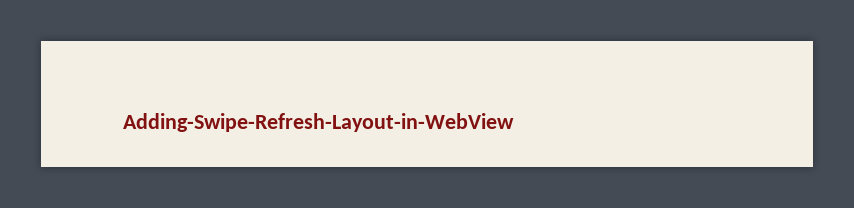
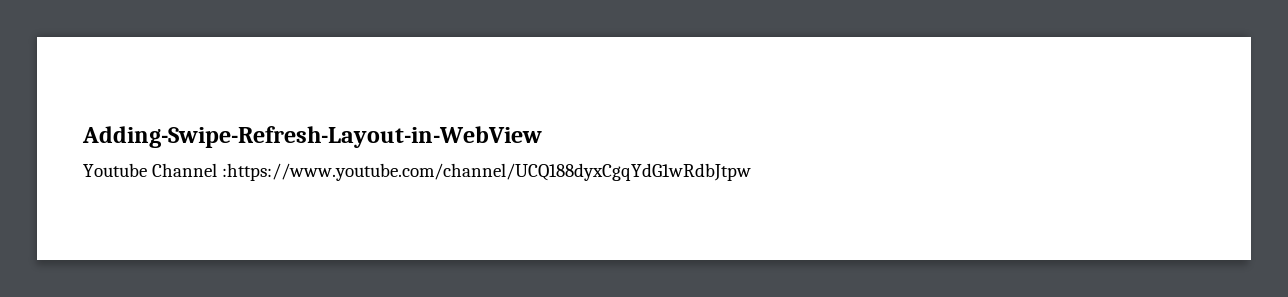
(514, 122) none -> [83,163,752,181] // Youtube Channel :https://www.youtube.com/channel/UCQ188dyxCgqYdG1wRdbJtpw

